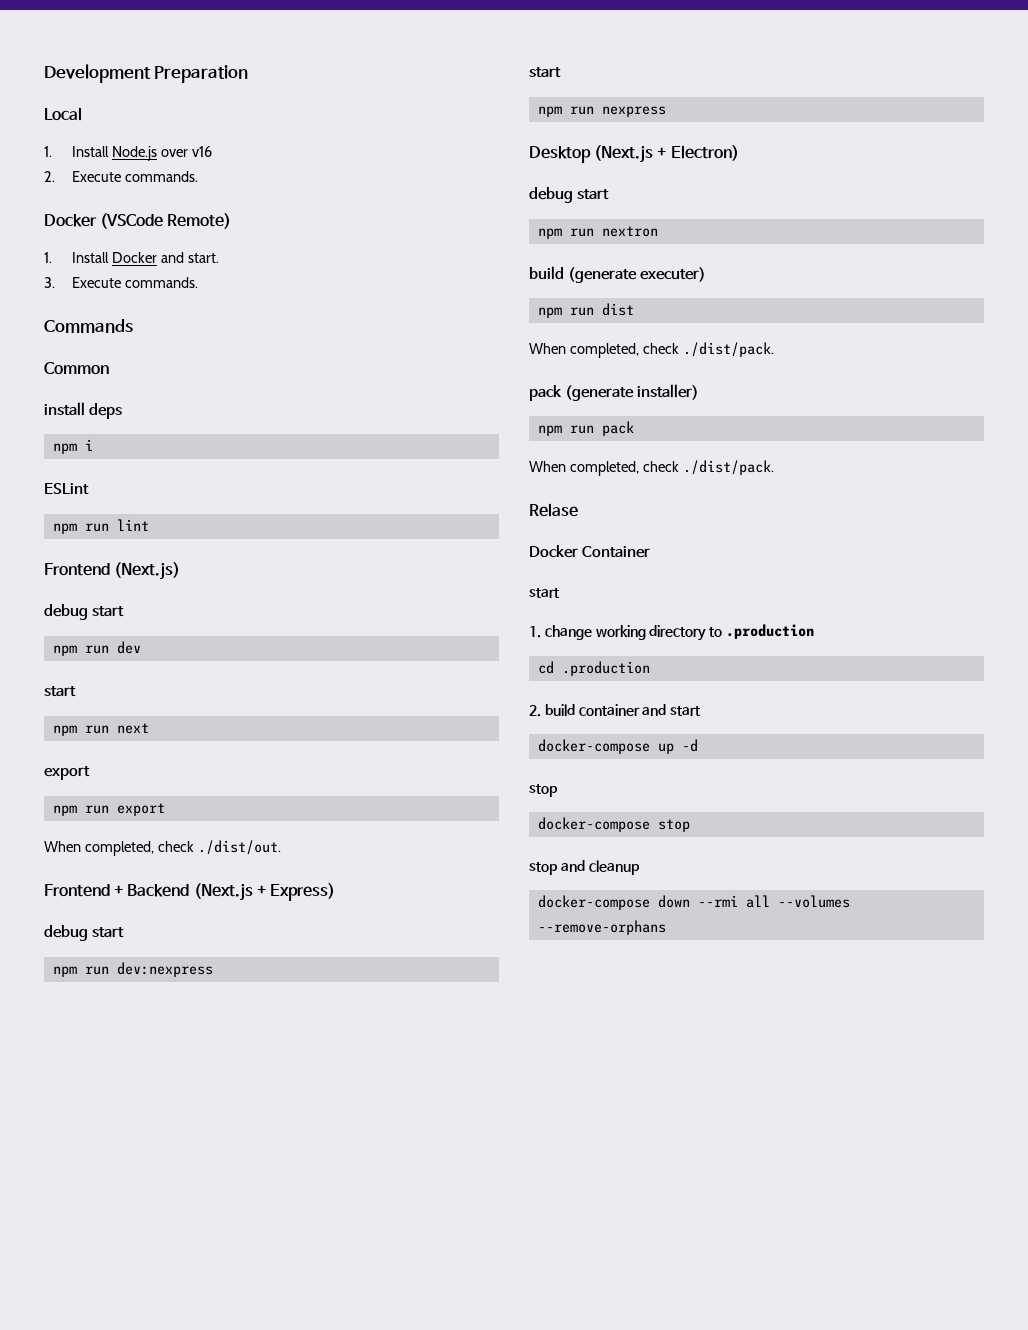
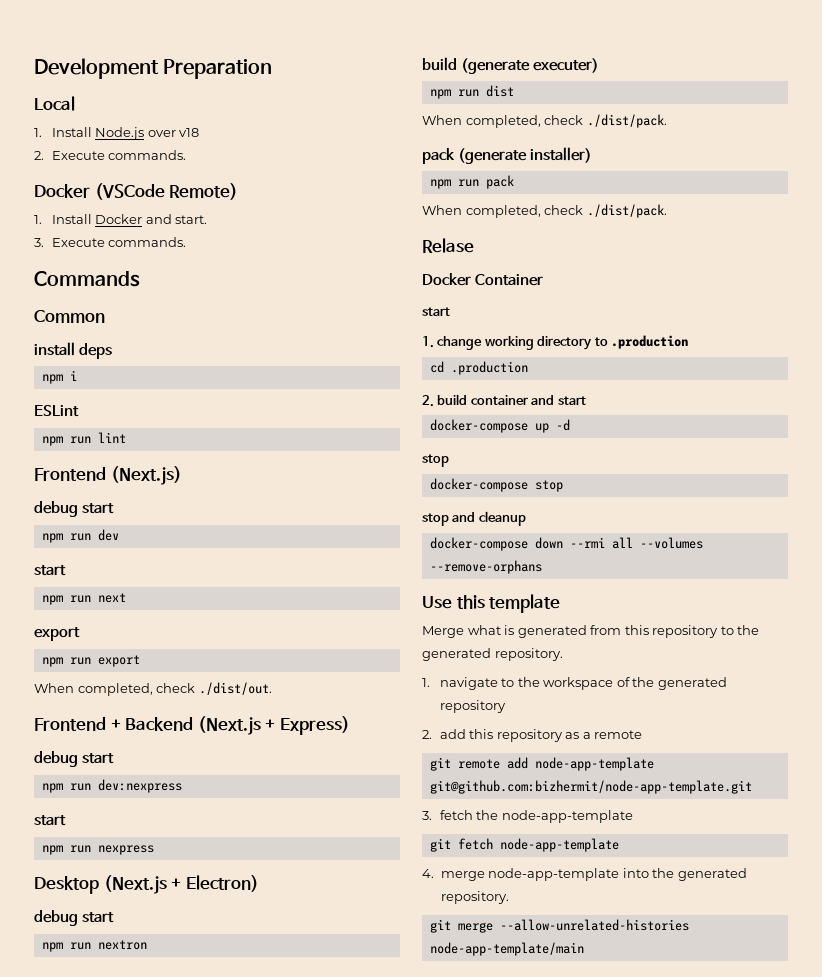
[191,146,212,157] v16 -> [179,128,200,137] v18
(666, 927) none -> [422,594,561,613] [422,625,760,638] [422,648,563,661] [422,677,727,690] [439,700,506,713] [422,729,643,742] [429,757,654,771] [429,780,752,794] [422,810,633,823] [429,838,619,852] [422,868,747,881] [440,891,509,904] [429,919,689,933] [429,942,584,956] // Use this template // Merge what is generated from this repository to the generated repository. // 1. navigate to the workspace of the generated repository // 2. add this repository as a remote // git remote add node-app-template git@github.com:bizhermit/node-app-template.git // 3. fetch the node-app-template // git fetch node-app-template // 4. merge node-app-template into the generated repository. // git merge --allow-unrelated-histories node-app-template/main

